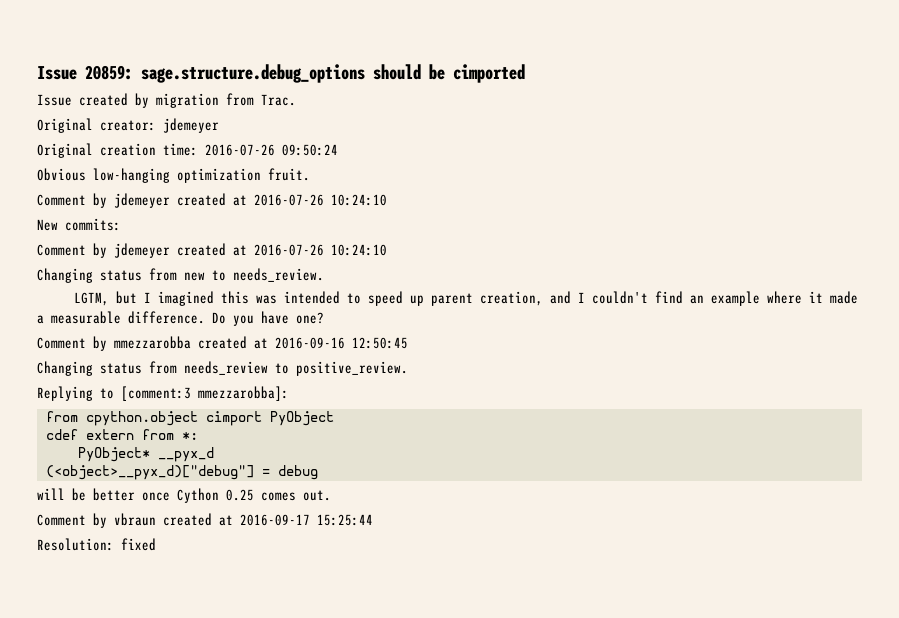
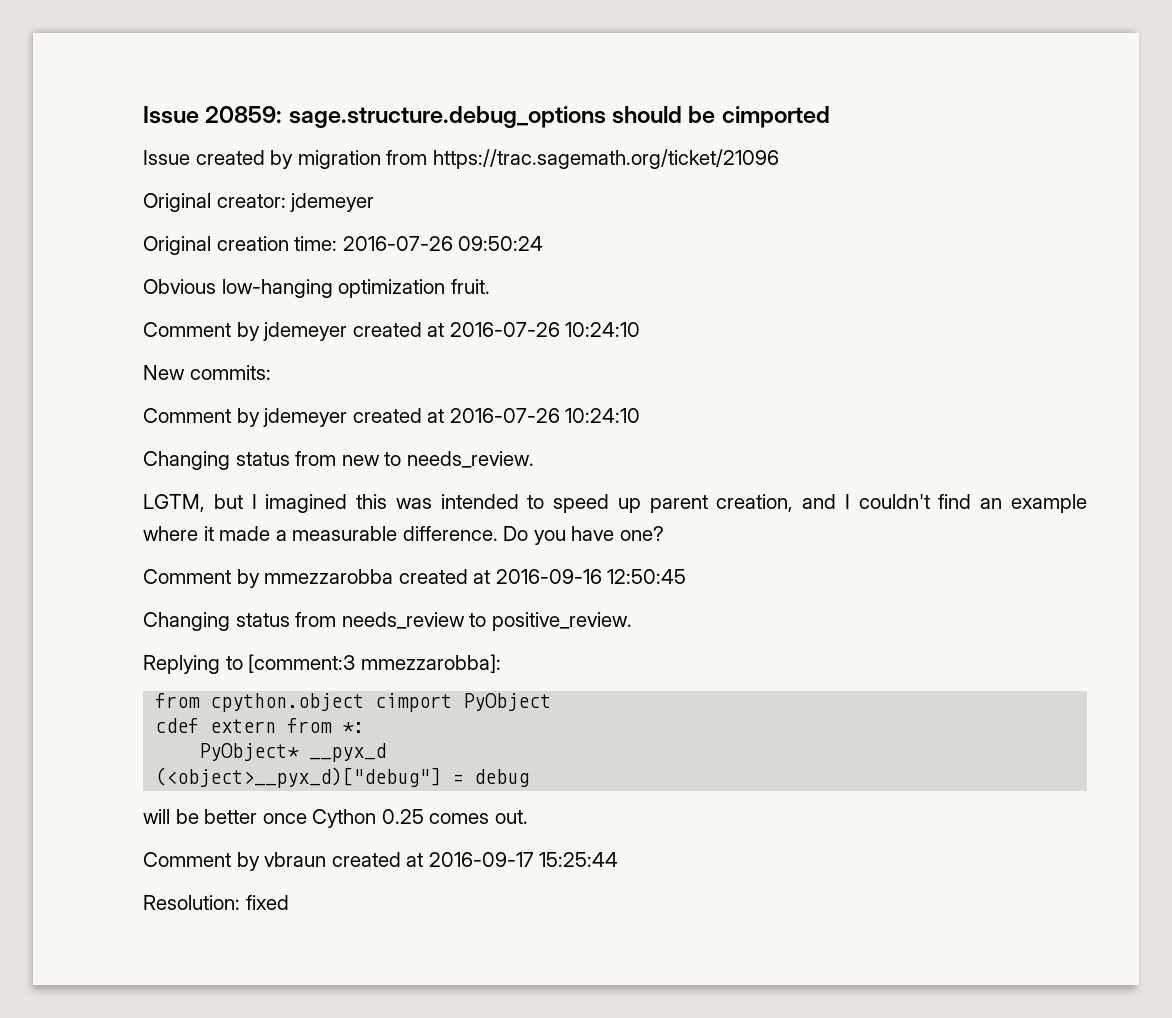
[261,94,296,106] Trac. -> [432,149,779,169] https://trac.sagemath.org/ticket/21096

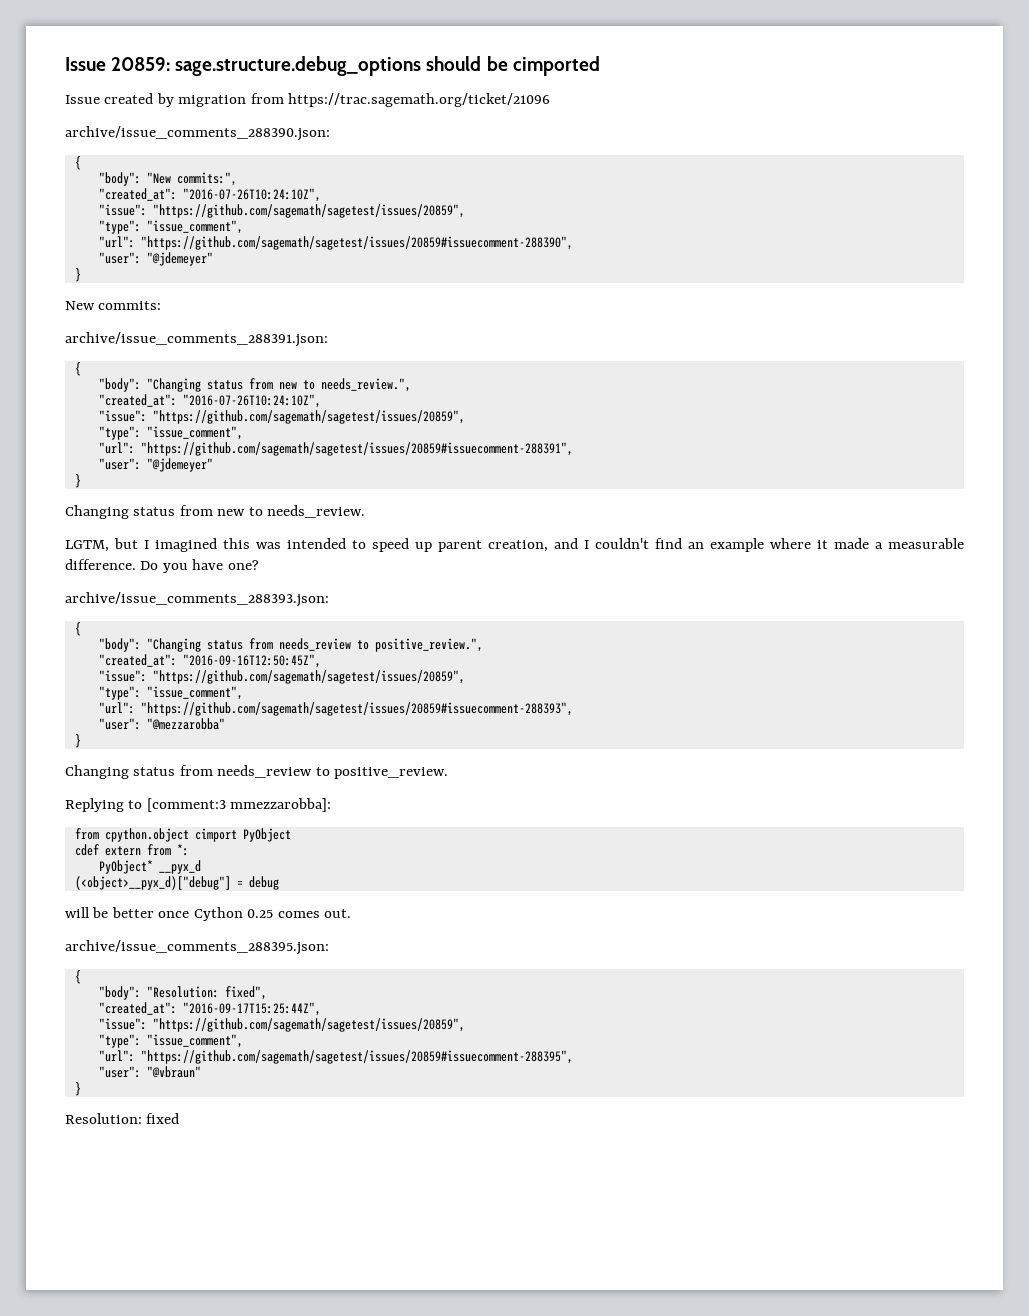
[143,193,375,212] [143,236,544,255] [143,279,490,298] [143,322,641,341] [143,365,271,380] [143,408,641,427] Original creator: jdemeyer // Original creation time: 2016-07-26 09:50:24 // Obvious low-hanging optimization fruit. // Comment by jdemeyer created at 2016-07-26 10:24:10 // New commits: // Comment by jdemeyer created at 2016-07-26 10:24:10 -> [65,126,330,141] [74,156,81,170] [98,172,237,186] [98,188,321,202] [98,204,465,218] [98,220,243,234] [98,236,573,250] [98,252,213,266] [74,268,81,282] [65,301,162,310] [65,332,328,347] [74,362,81,376] [98,378,411,392] [98,394,321,408] [98,410,465,424] [98,426,243,440] [98,442,573,456] [98,458,213,472] [74,474,81,488] archive/issue_comments_288390.json: // { // "body": "New commits:", // "created_at": "2016-07-26T10:24:10Z", // "issue": "https://github.com/sagemath/sagetest/issues/20859", // "type": "issue_comment", // "url": "https://github.com/sagemath/sagetest/issues/20859#issuecomment-288390", // "user": "@jdemeyer" // } // New commits: // archive/issue_comments_288391.json: // { // "body": "Changing status from new to needs_review.", // "created_at": "2016-07-26T10:24:10Z", // "issue": "https://github.com/sagemath/sagetest/issues/20859", // "type": "issue_comment", // "url": "https://github.com/sagemath/sagetest/issues/20859#issuecomment-288391", // "user": "@jdemeyer" // }
[143,569,687,588] Comment by mmezzarobba created at 2016-09-16 12:50:45 -> [65,592,329,607] [74,622,81,636] [98,638,483,652] [98,654,321,668] [98,670,465,684] [98,686,243,700] [98,702,573,716] [98,718,225,730] [74,734,81,748] archive/issue_comments_288393.json: // { // "body": "Changing status from needs_review to positive_review.", // "created_at": "2016-09-16T12:50:45Z", // "issue": "https://github.com/sagemath/sagetest/issues/20859", // "type": "issue_comment", // "url": "https://github.com/sagemath/sagetest/issues/20859#issuecomment-288393", // "user": "@mezzarobba" // }
[143,852,619,871] Comment by vbraun created at 2016-09-17 15:25:44 -> [65,940,329,955] [74,970,81,984] [98,986,267,1000] [98,1002,321,1016] [98,1018,465,1032] [98,1034,243,1048] [98,1050,573,1064] [98,1066,201,1078] [74,1082,81,1096] archive/issue_comments_288395.json: // { // "body": "Resolution: fixed", // "created_at": "2016-09-17T15:25:44Z", // "issue": "https://github.com/sagemath/sagetest/issues/20859", // "type": "issue_comment", // "url": "https://github.com/sagemath/sagetest/issues/20859#issuecomment-288395", // "user": "@vbraun" // }

